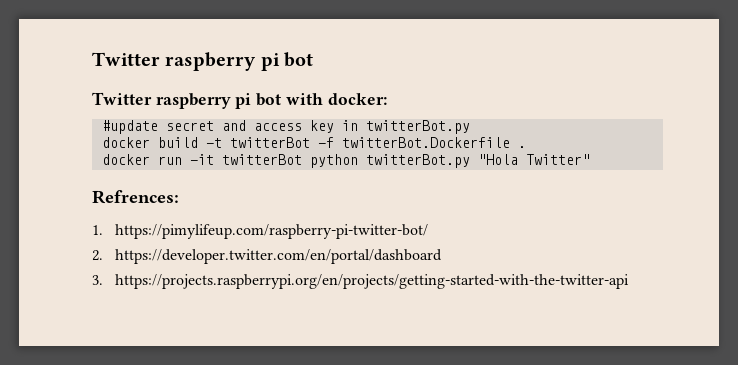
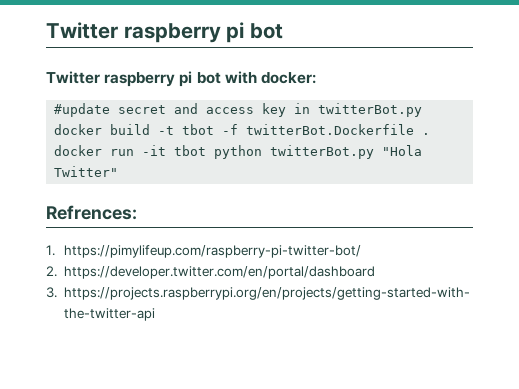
[229,137,310,148] twitterBot -> [182,124,215,135] tbot
[221,154,302,165] twitterBot -> [174,145,207,156] tbot

